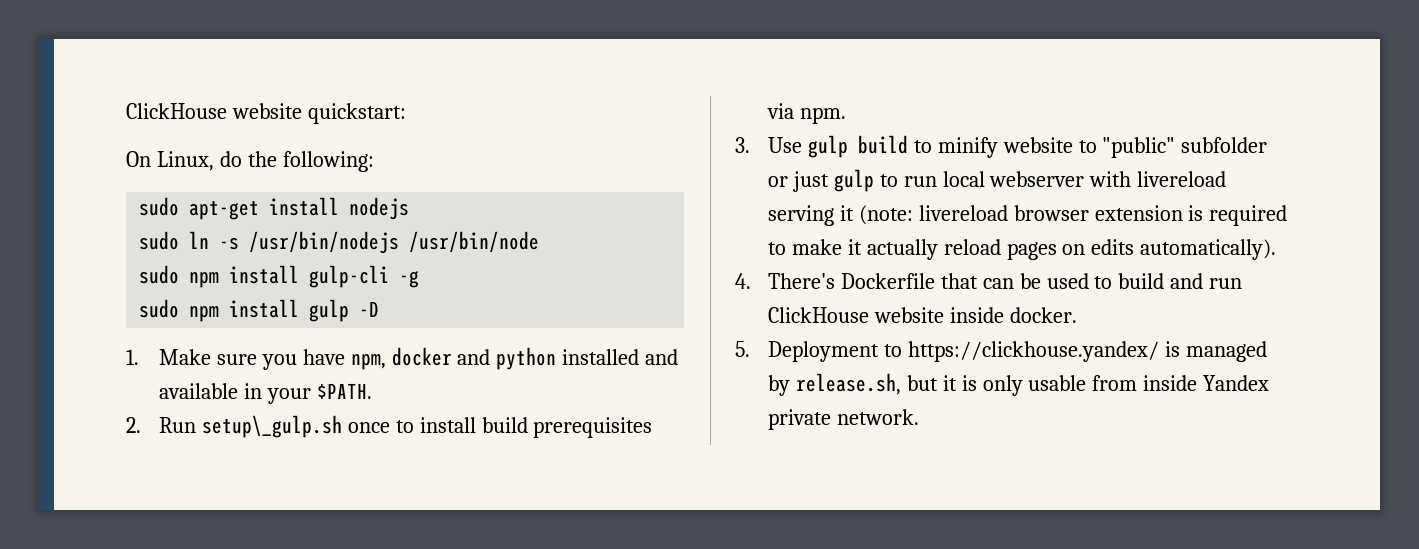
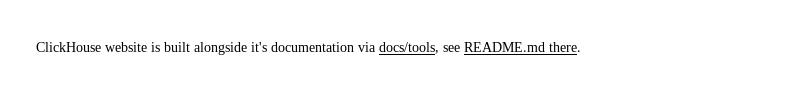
[126,103,406,124] [126,151,374,172] [139,197,410,220] [139,231,540,254] [139,265,420,288] [139,299,380,322] [126,347,679,370] [158,383,372,404] [126,415,653,438] [766,103,846,124] [735,135,1268,158] [767,169,1227,192] [767,205,1288,226] [767,239,1277,260] [735,273,1243,289] [767,307,1077,323] [735,341,1267,362] [767,373,1270,396] [767,409,919,430] ClickHouse website quickstart: // On Linux, do the following: // sudo apt-get install nodejs // sudo ln -s /usr/bin/nodejs /usr/bin/node // sudo npm install gulp-cli -g // sudo npm install gulp -D // 1. Make sure you have npm, docker and python installed and available in your $PATH. // 2. Run setup\_gulp.sh once to install build prerequisites via npm. // 3. Use gulp build to minify website to "public" subfolder or just gulp to run local webserver with livereload serving it (note: livereload browser extension is required to make it actually reload pages on edits automatically). // 4. There's Dockerfile that can be used to build and run ClickHouse website inside docker. // 5. Deployment to https://clickhouse.yandex/ is managed by release.sh, but it is only usable from inside Yandex private network. -> [36,42,581,55] ClickHouse website is built alongside it's documentation via docs/tools, see README.md there.

